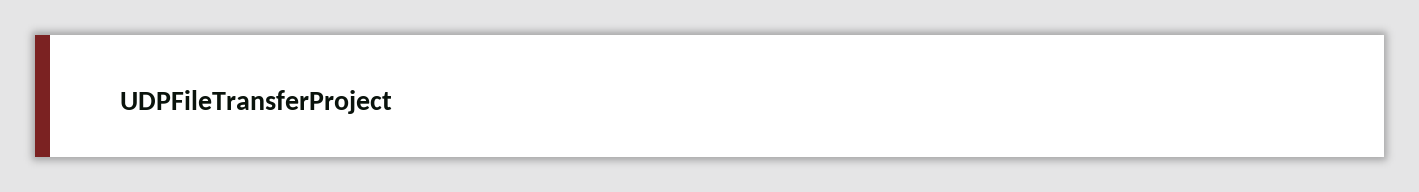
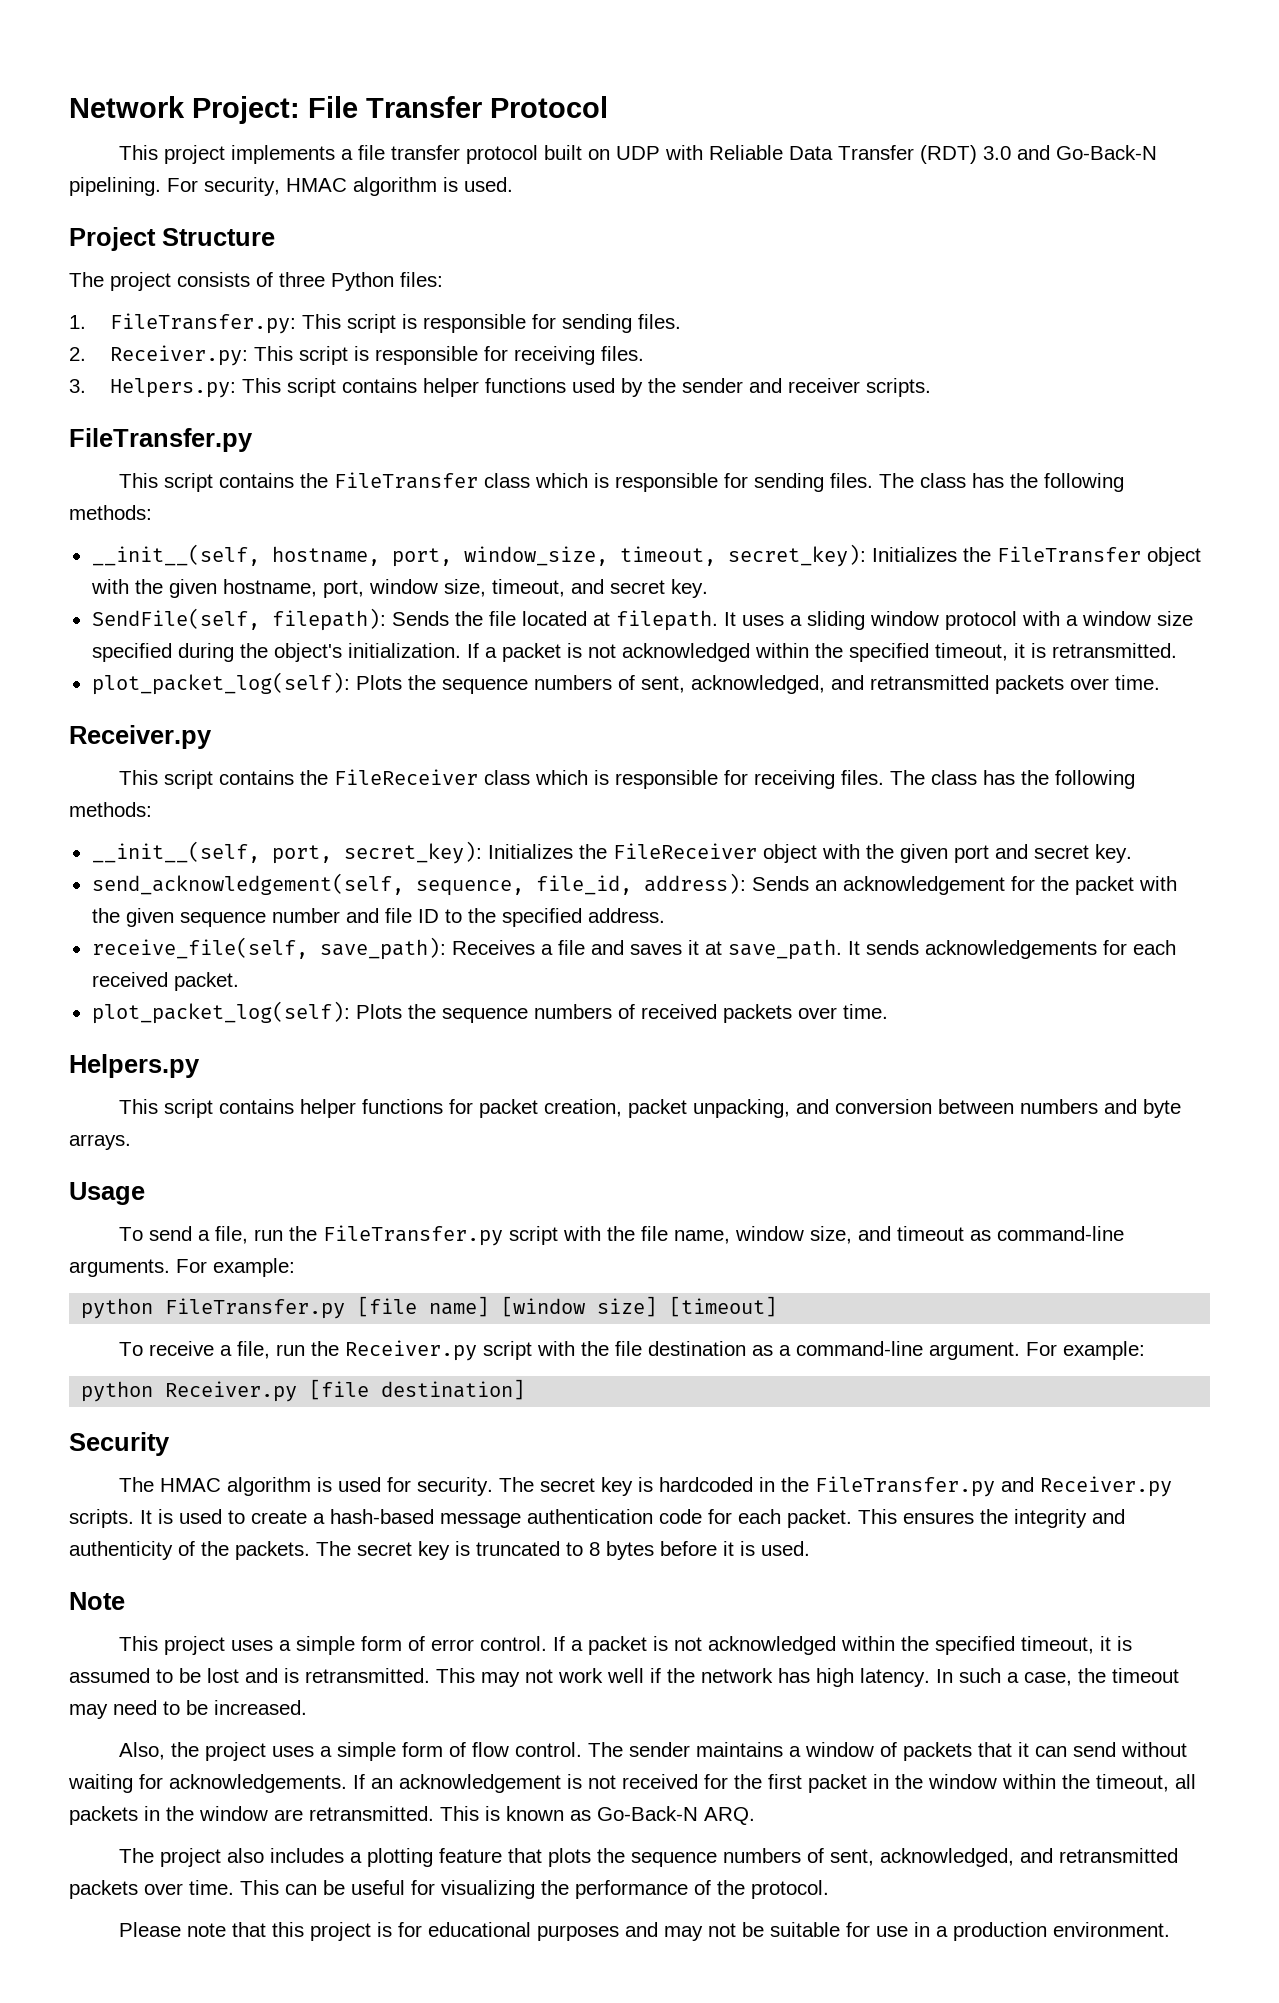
[120,90,392,114] UDPFileTransferProject -> [69,96,608,124] [118,145,1157,164] [69,177,513,196] [69,227,275,251] [69,272,443,291] [69,313,681,334] [69,345,644,366] [69,378,931,398] [69,428,253,452] [118,472,1124,492] [69,505,152,520] [91,544,1201,567] [90,579,708,598] [91,608,1193,631] [91,643,1177,662] [91,672,1160,695] [69,725,212,749] [118,769,1135,789] [69,802,152,817] [91,841,1132,864] [91,873,1177,896] [91,908,665,927] [91,937,1176,960] [91,972,239,991] [91,1001,888,1024] [69,1054,200,1078] [118,1099,1181,1118] [69,1134,131,1150] [69,1182,145,1205] [118,1225,1124,1246] [69,1258,295,1277] [81,1296,778,1319] [118,1340,1145,1361] [81,1379,526,1402] [69,1432,170,1456] [118,1476,1172,1497] [69,1509,1125,1528] [69,1541,810,1560] [69,1592,125,1610] [118,1636,1132,1655] [69,1668,1179,1687] [69,1700,307,1719] [118,1742,1187,1761] [68,1774,1196,1793] [69,1806,755,1825] [118,1848,1178,1867] [69,1880,829,1899] [118,1922,1170,1941] Network Project: File Transfer Protocol // This project implements a file transfer protocol built on UDP with Reliable Data Transfer (RDT) 3.0 and Go-Back-N pipelining. For security, HMAC algorithm is used. // Project Structure // The project consists of three Python files: // 1. FileTransfer.py: This script is responsible for sending files. // 2. Receiver.py: This script is responsible for receiving files. // 3. Helpers.py: This script contains helper functions used by the sender and receiver scripts. // FileTransfer.py // This script contains the FileTransfer class which is responsible for sending files. The class has the following methods: // __init__(self, hostname, port, window_size, timeout, secret_key): Initializes the FileTransfer object with the given hostname, port, window size, timeout, and secret key. // SendFile(self, filepath): Sends the file located at filepath. It uses a sliding window protocol with a window size specified during the object's initialization. If a packet is not acknowledged within the specified timeout, it is retransmitted. // plot_packet_log(self): Plots the sequence numbers of sent, acknowledged, and retransmitted packets over time. // Receiver.py // This script contains the FileReceiver class which is responsible for receiving files. The class has the following methods: // __init__(self, port, secret_key): Initializes the FileReceiver object with the given port and secret key. // send_acknowledgement(self, sequence, file_id, address): Sends an acknowledgement for the packet with the given sequence number and file ID to the specified address. // receive_file(self, save_path): Receives a file and saves it at save_path. It sends acknowledgements for each received packet. // plot_packet_log(self): Plots the sequence numbers of received packets over time. // Helpers.py // This script contains helper functions for packet creation, packet unpacking, and conversion between numbers and byte arrays. // Usage // To send a file, run the FileTransfer.py script with the file name, window size, and timeout as command-line arguments. For example: // python FileTransfer.py [file name] [window size] [timeout] // To receive a file, run the Receiver.py script with the file destination as a command-line argument. For example: // python Receiver.py [file destination] // Security // The HMAC algorithm is used for security. The secret key is hardcoded in the FileTransfer.py and Receiver.py scripts. It is used to create a hash-based message authentication code for each packet. This ensures the integrity and authenticity of the packets. The secret key is truncated to 8 bytes before it is used. // Note // This project uses a simple form of error control. If a packet is not acknowledged within the specified timeout, it is assumed to be lost and is retransmitted. This may not work well if the network has high latency. In such a case, the timeout may need to be increased. // Also, the project uses a simple form of flow control. The sender maintains a window of packets that it can send without waiting for acknowledgements. If an acknowledgement is not received for the first packet in the window within the timeout, all packets in the window are retransmitted. This is known as Go-Back-N ARQ. // The project also includes a plotting feature that plots the sequence numbers of sent, acknowledged, and retransmitted packets over time. This can be useful for visualizing the performance of the protocol. // Please note that this project is for educational purposes and may not be suitable for use in a production environment.

